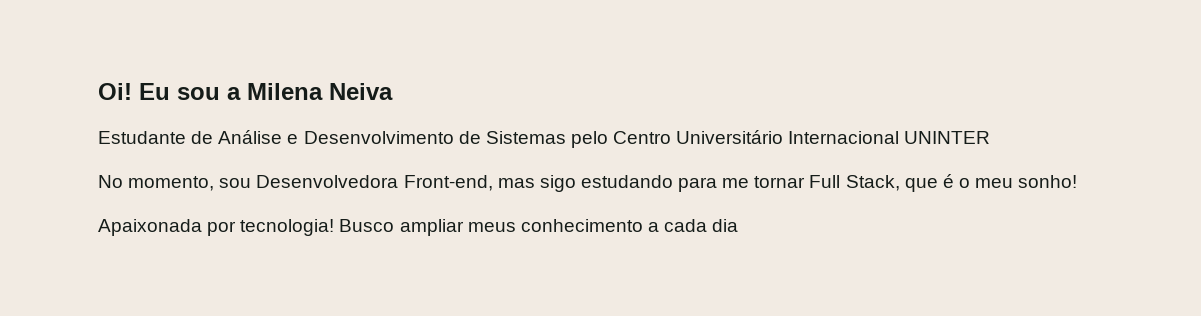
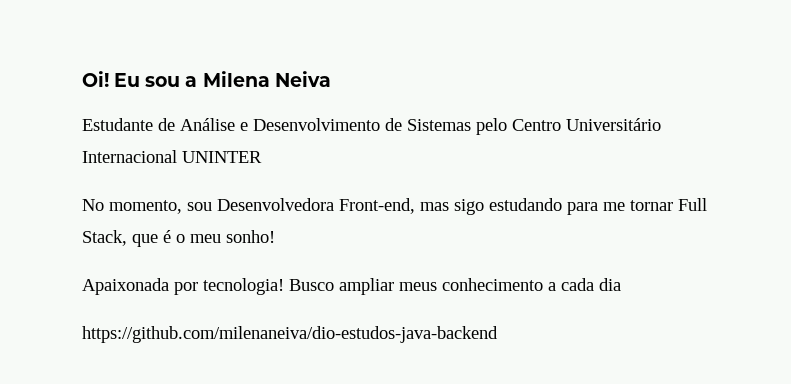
(739, 225) none -> [82,326,498,343] // https://github.com/milenaneiva/dio-estudos-java-backend

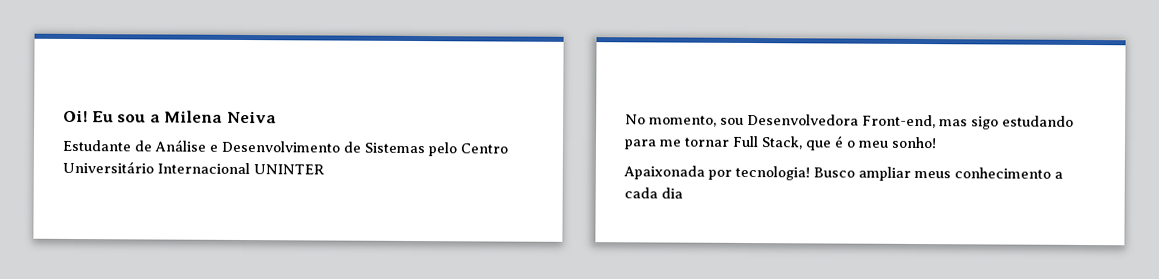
[82,326,498,343] // https://github.com/milenaneiva/dio-estudos-java-backend -> (683, 193) none

